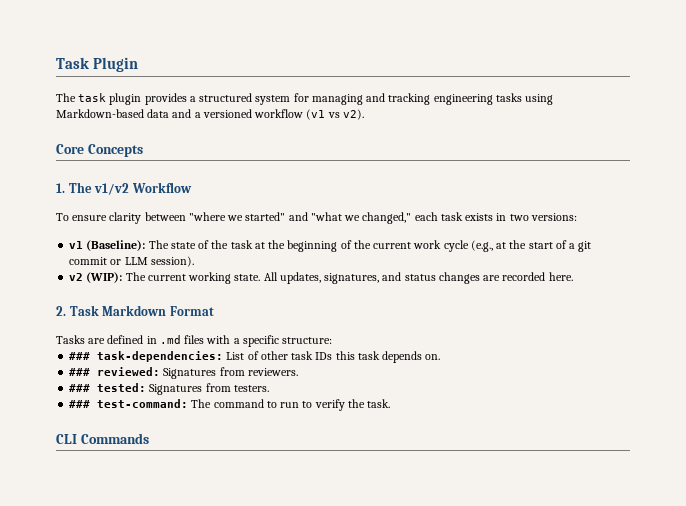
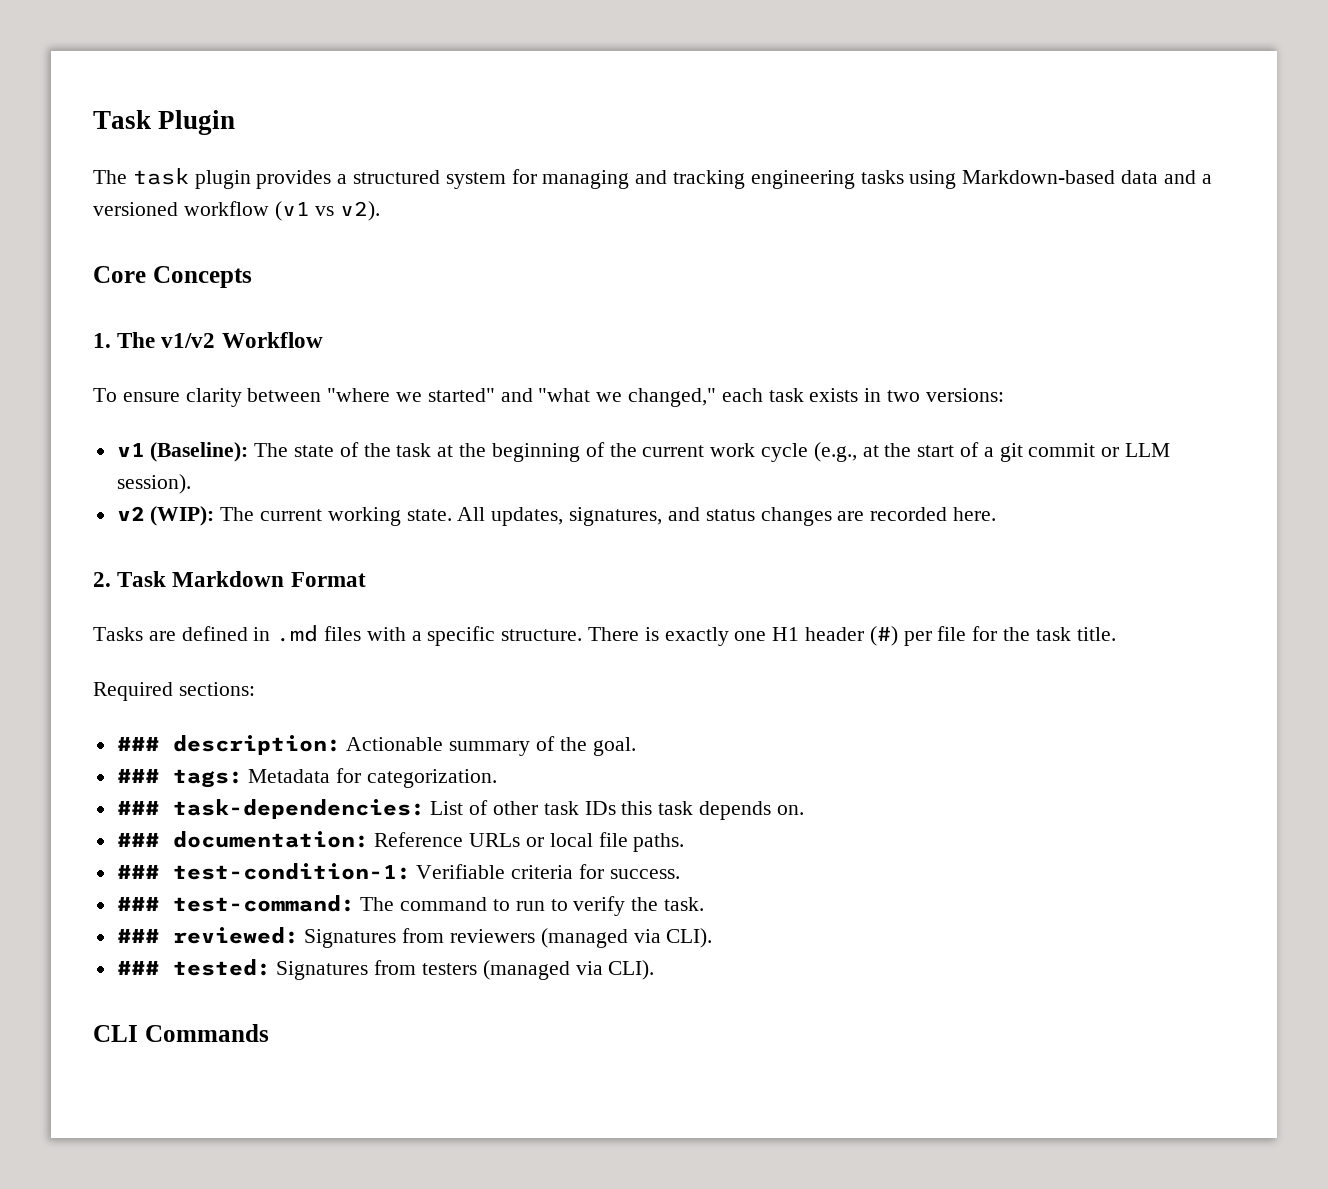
[282,337,333,344] structure: -> [501,626,1116,646] [93,682,255,701] [116,735,636,756] [116,768,498,788] structure. There is exactly one H1 header (#) per file for the task title. // Required sections: // ### description: Actionable summary of the goal. // ### tags: Metadata for categorization.
[97,367,298,379] [69,383,269,395] reviewed: Signatures from reviewers. // ### tested: Signatures from testers. -> [172,831,685,852] [116,863,680,880] documentation: Reference URLs or local file paths. // ### test-condition-1: Verifiable criteria for success.
(391, 403) none -> [116,927,713,948] [116,959,655,980] // ### reviewed: Signatures from reviewers (managed via CLI). // ### tested: Signatures from testers (managed via CLI).

